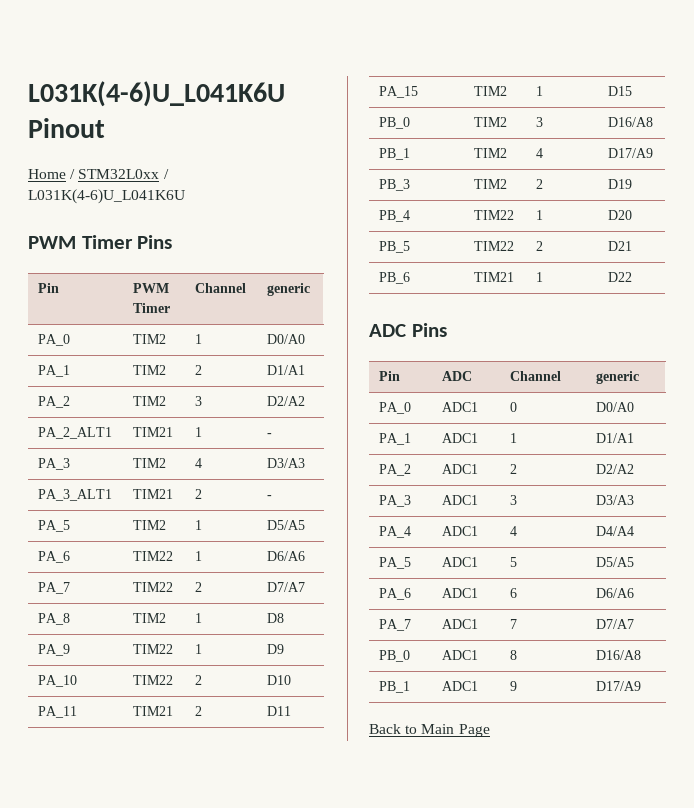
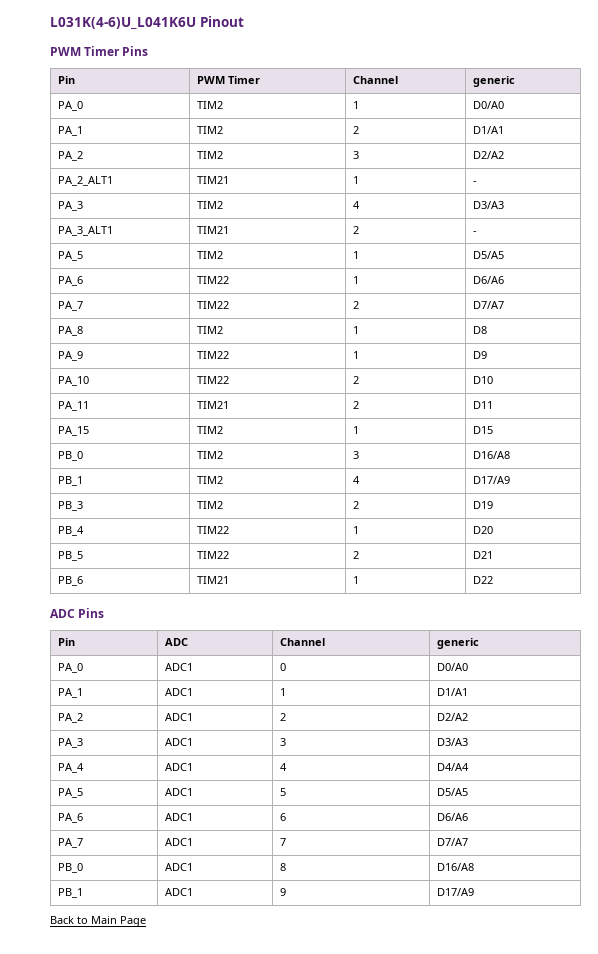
[28,169,169,179] [28,189,185,204] // Home / STM32L0xx / L031K(4-6)U_L041K6U -> (244, 21) none

